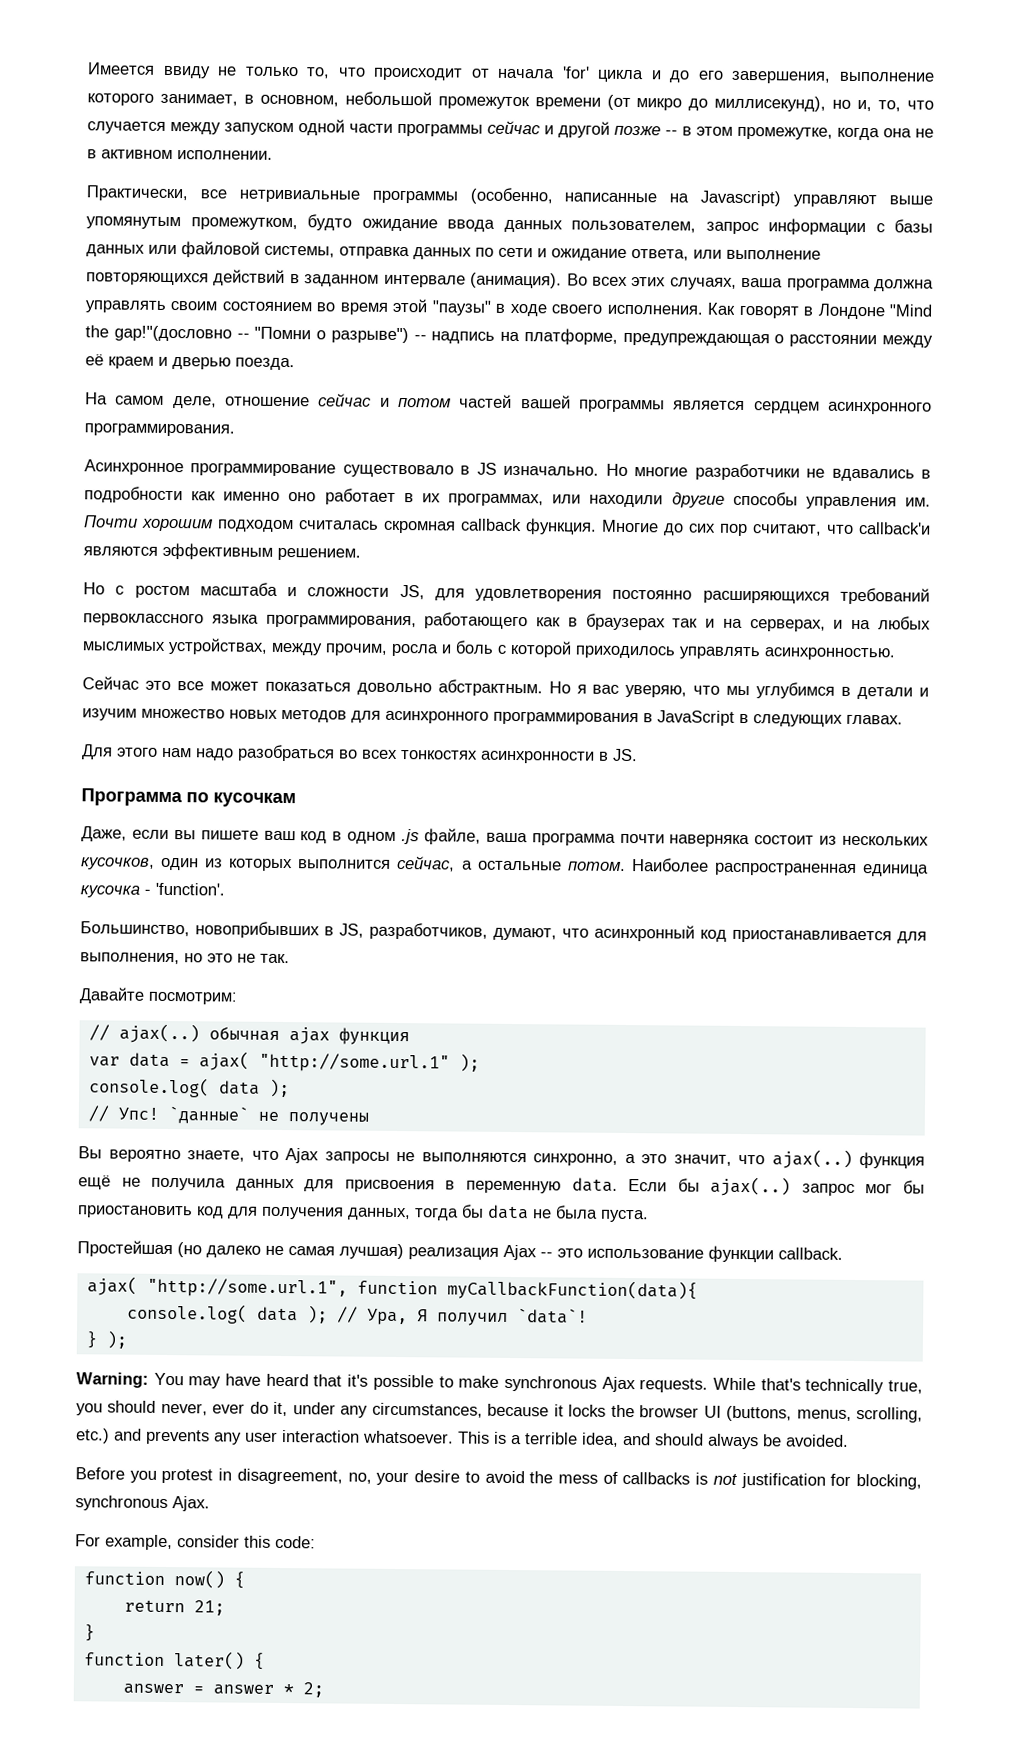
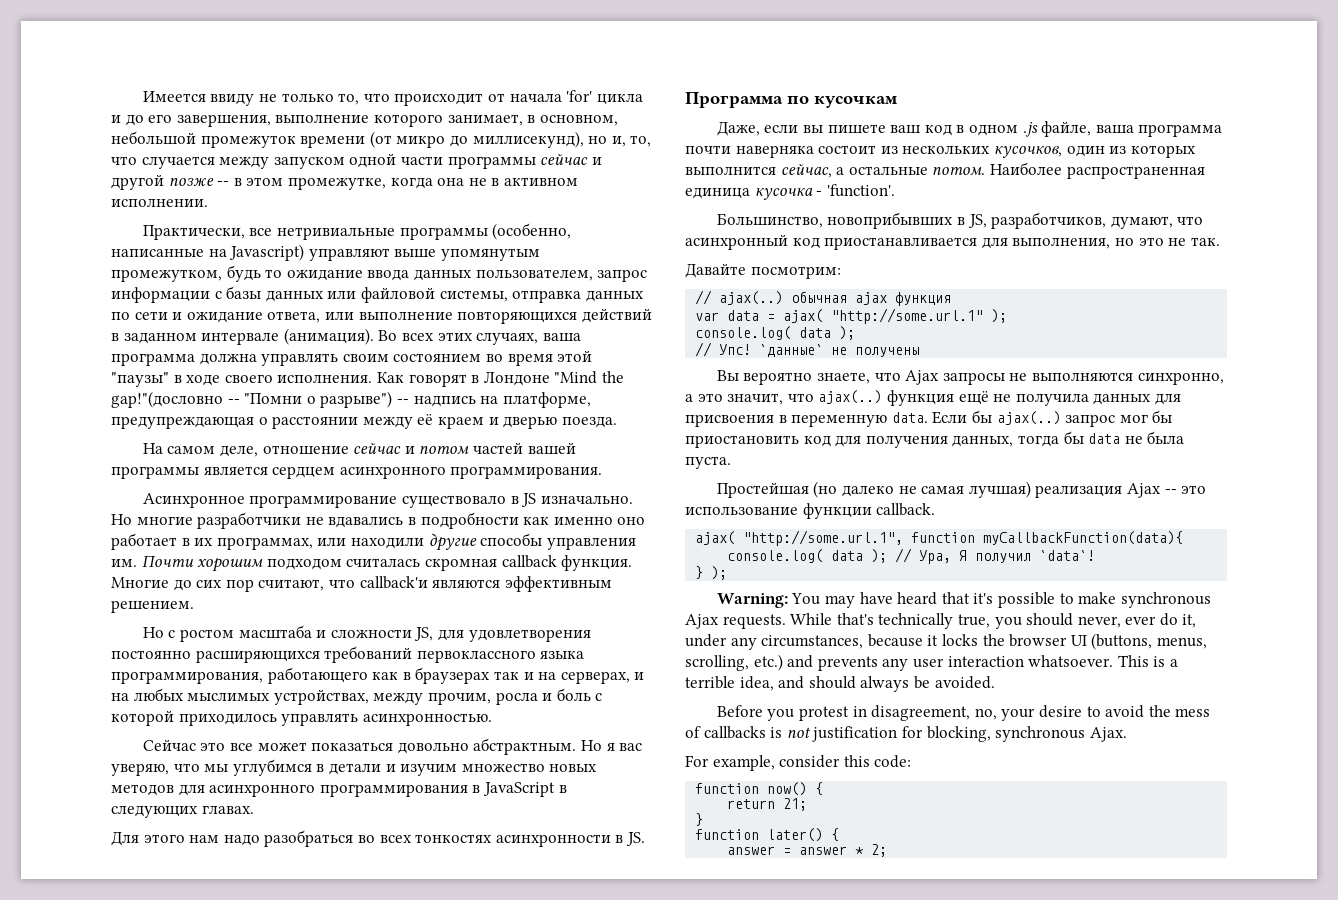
[307,214,352,231] будто -> [226,265,283,282] будь то

